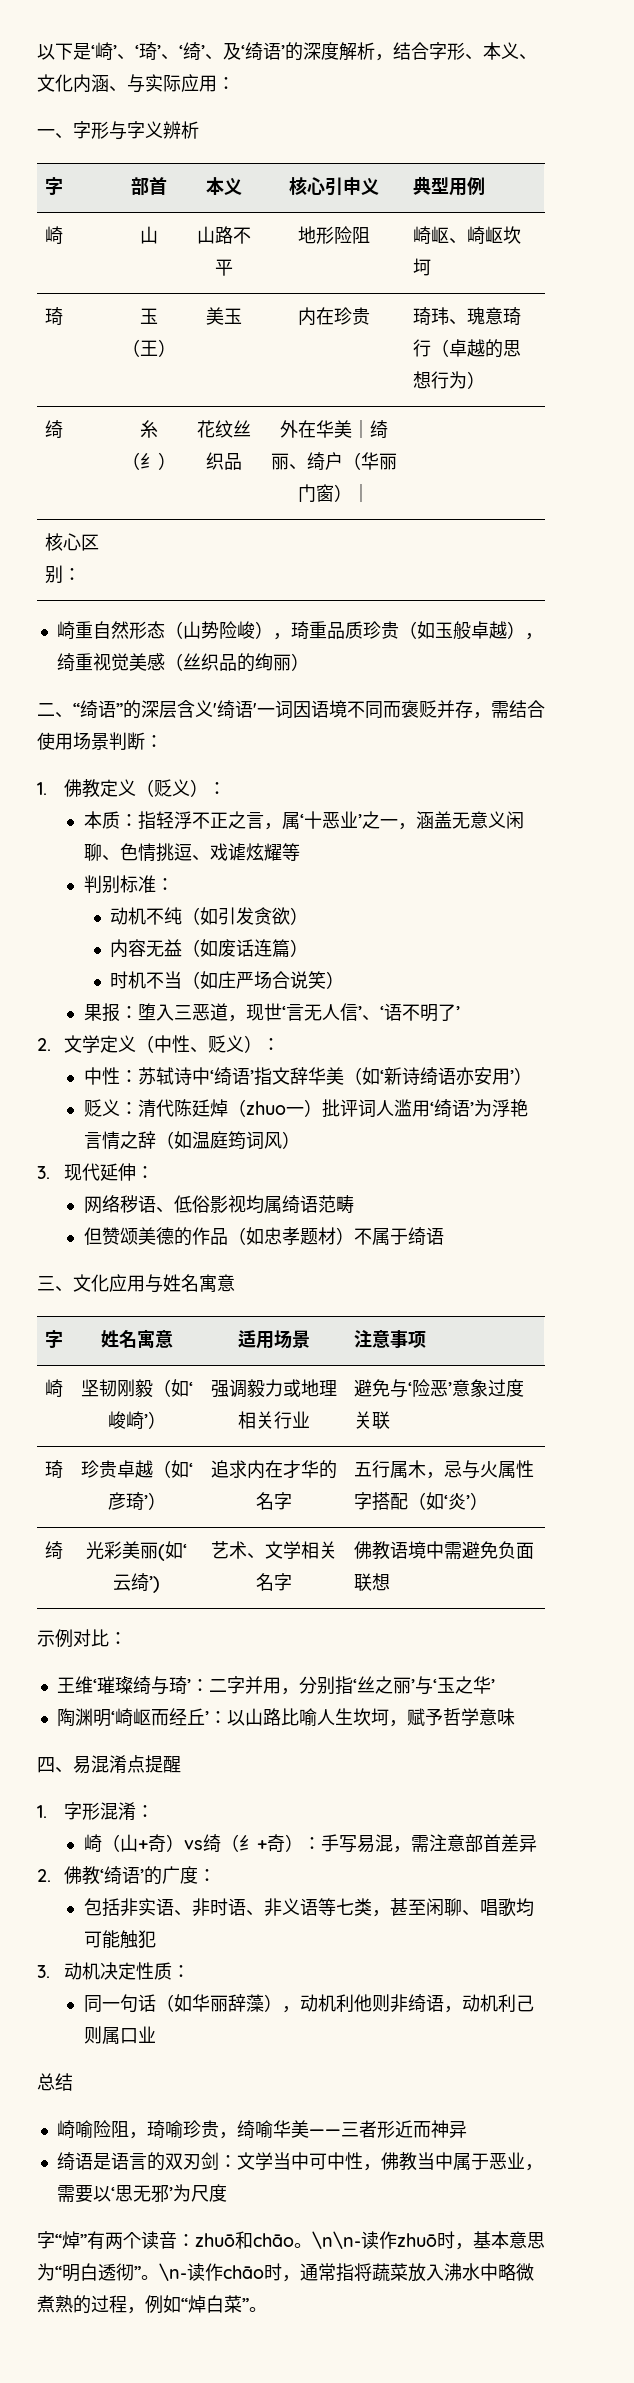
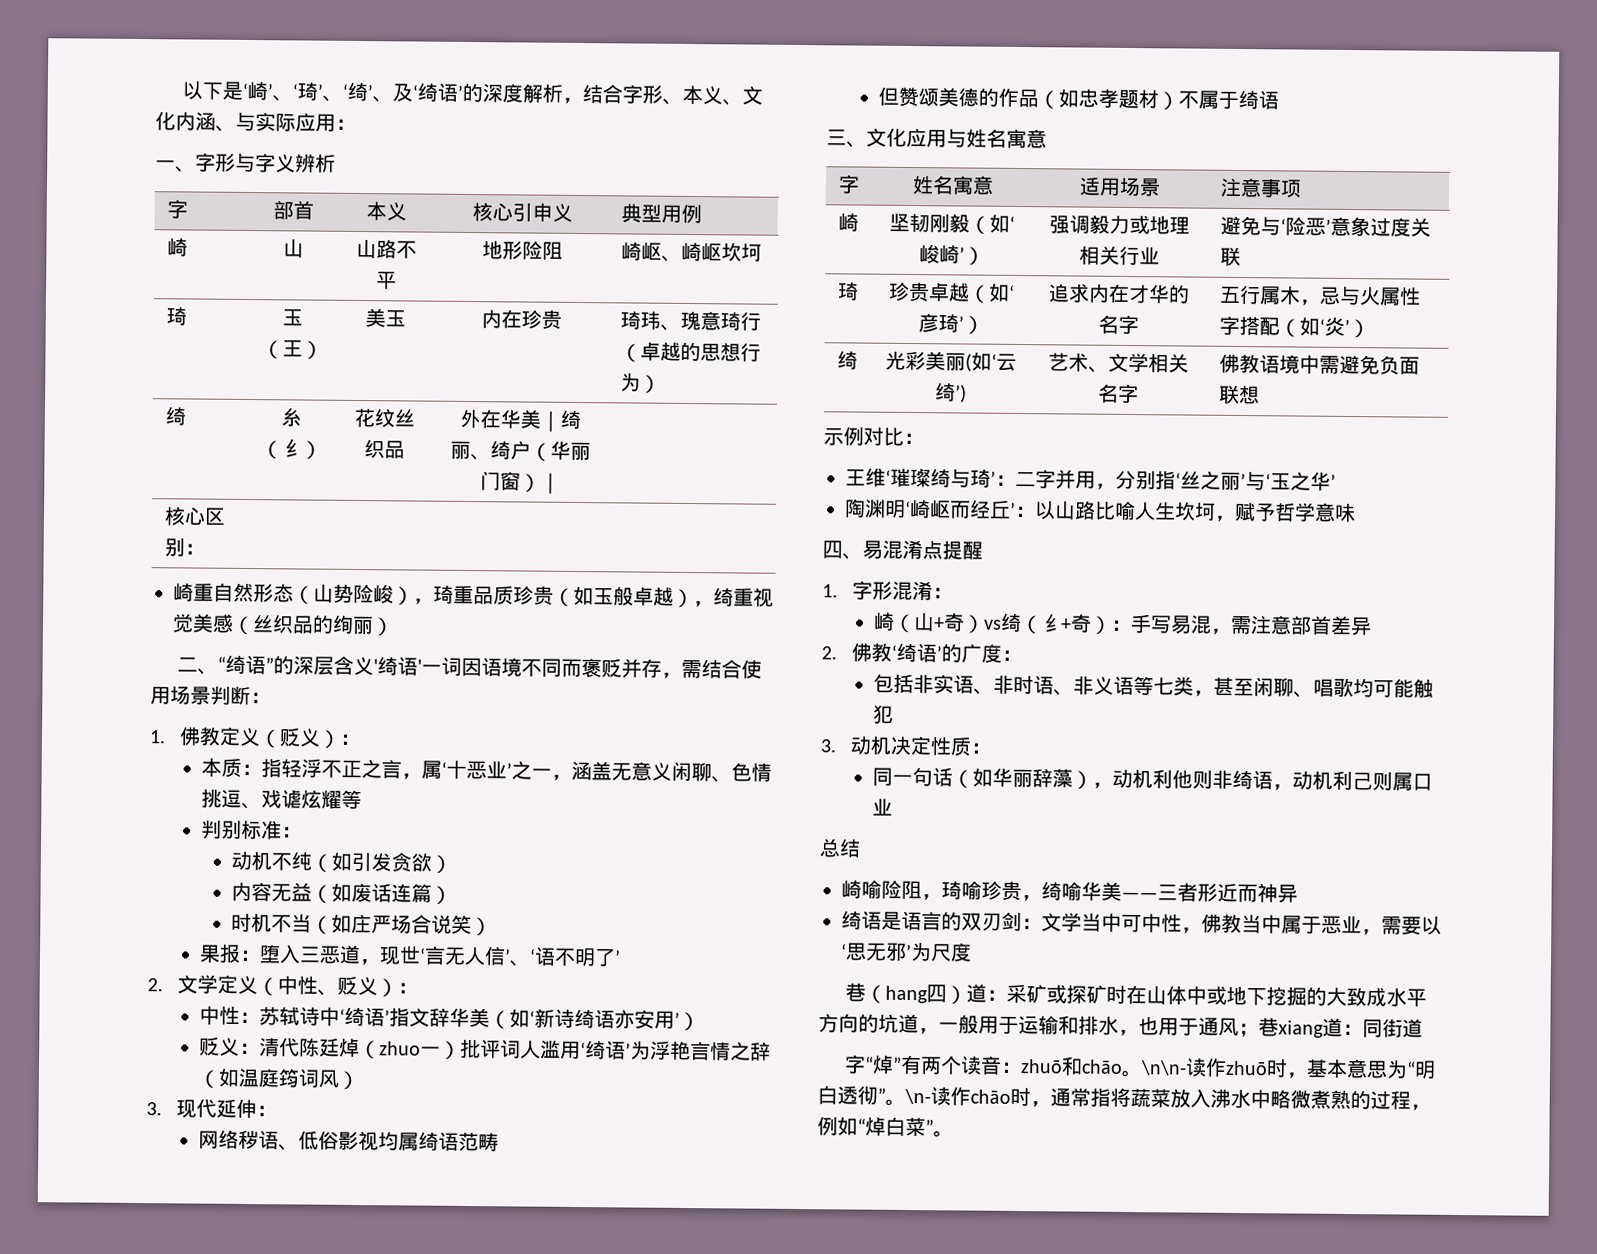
(227, 2193) none -> [845,982,1428,1007] [818,1013,1423,1038] // 巷（hang四）道：采矿或探矿时在山体中或地下挖掘的大致成水平方向的坑道，一般用于运输和排水，也用于通风；巷xiang道：同街道

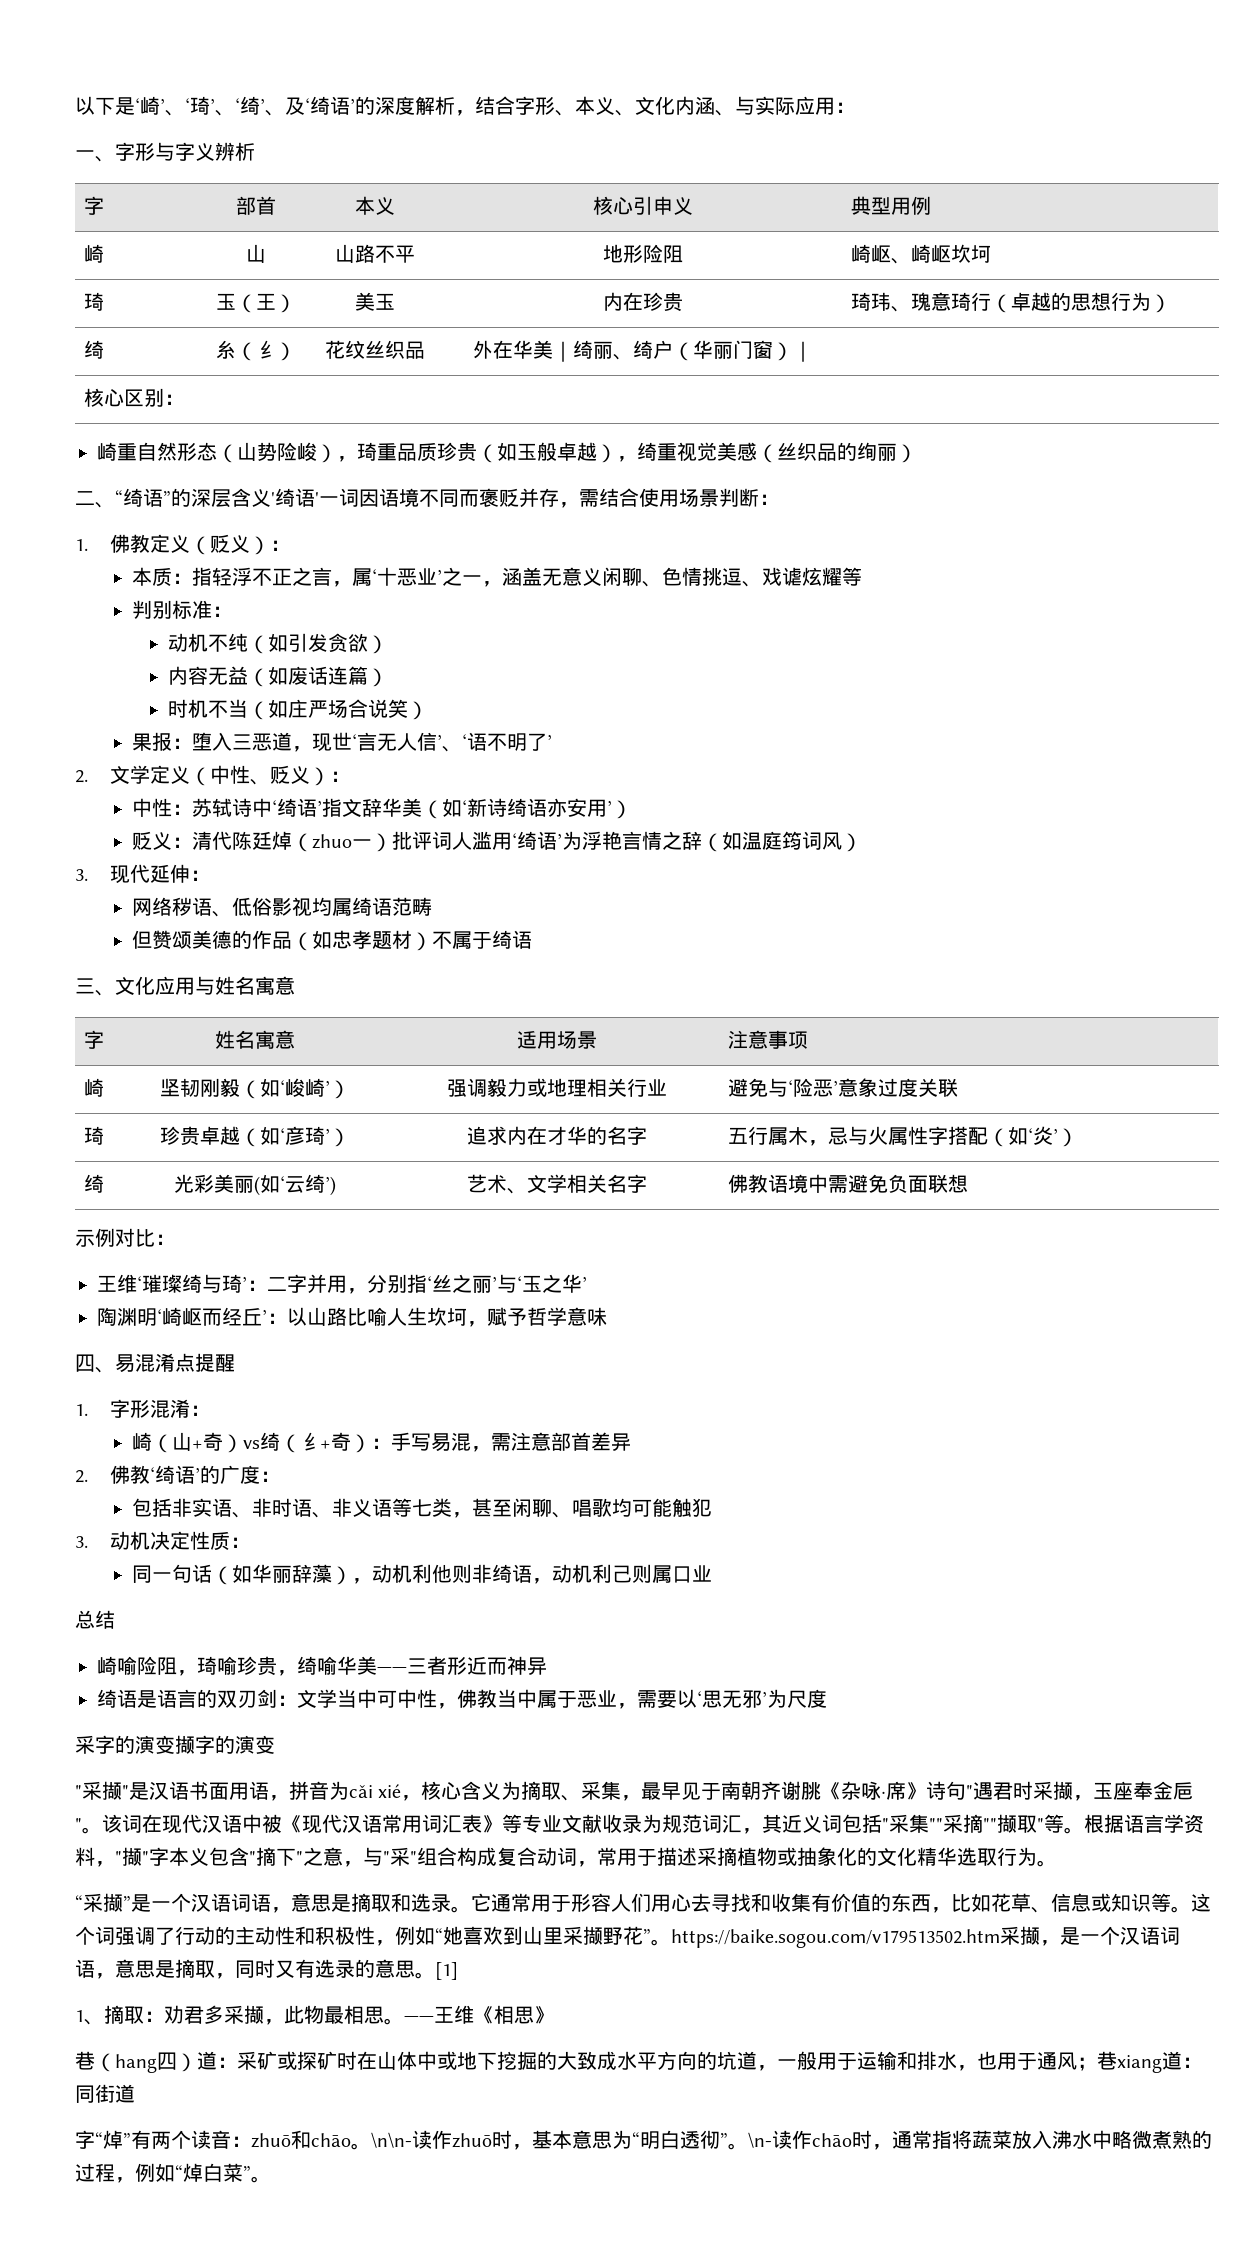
(972, 952) none -> [75,1735,275,1754] [75,1781,1194,1801] [75,1814,1204,1834] [75,1847,1057,1867] [75,1893,1211,1913] [75,1926,1180,1948] [75,1959,458,1980] [75,2005,554,2025] // 采字的演变撷字的演变 // "采撷"是汉语书面用语，拼音为cǎi xié，核心含义为摘取、采集，最早见于南朝齐谢朓《杂咏·席》诗句"遇君时采撷，玉座奉金巵"。该词在现代汉语中被《现代汉语常用词汇表》等专业文献收录为规范词汇，其近义词包括"采集""采摘""撷取"等。根据语言学资料，"撷"字本义包含"摘下"之意，与"采"组合构成复合动词，常用于描述采摘植物或抽象化的文化精华选取行为。 // “采撷”是一个汉语词语，意思是摘取和选录。它通常用于形容人们用心去寻找和收集有价值的东西，比如花草、信息或知识等。这个词强调了行动的主动性和积极性，例如“她喜欢到山里采撷野花”。https://baike.sogou.com/v179513502.htm采撷，是一个汉语词语，意思是摘取，同时又有选录的意思。[1] // 1、摘取：劝君多采撷，此物最相思。——王维《相思》

